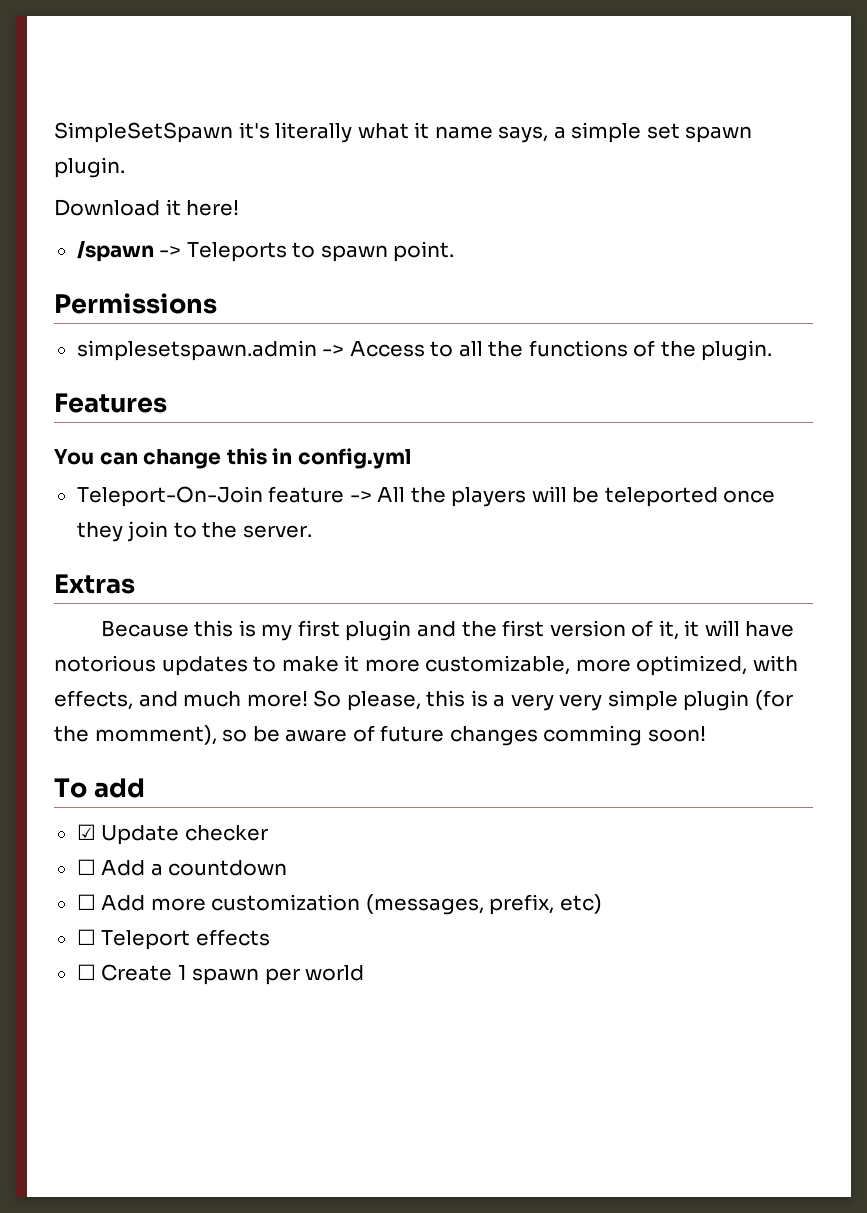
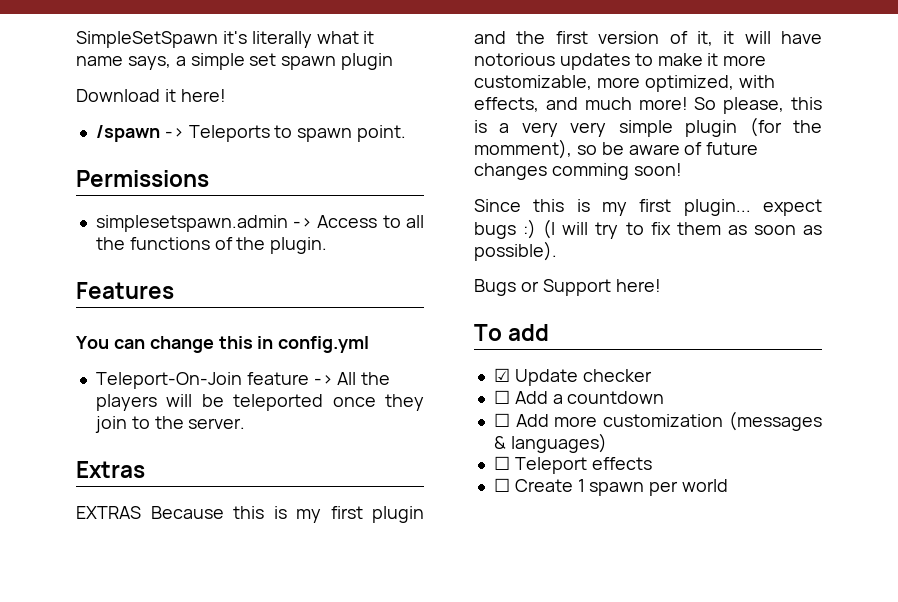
[54,157,125,178] plugin. -> [341,53,394,70] plugin
(135, 584) none -> [76,506,141,519] EXTRAS
(706, 734) none -> [474,199,822,216] [474,219,822,239] [474,241,557,261] [474,279,661,296] // Since this is my first plugin... expect bugs :) (I will try to fix them as soon as possible). // Bugs or Support here!
[365,894,602,915] (messages, prefix, etc) -> [729,411,822,431] [493,433,607,453] (messages & languages)

